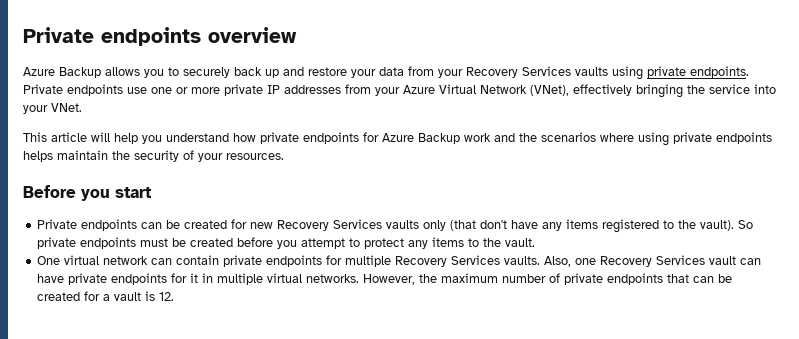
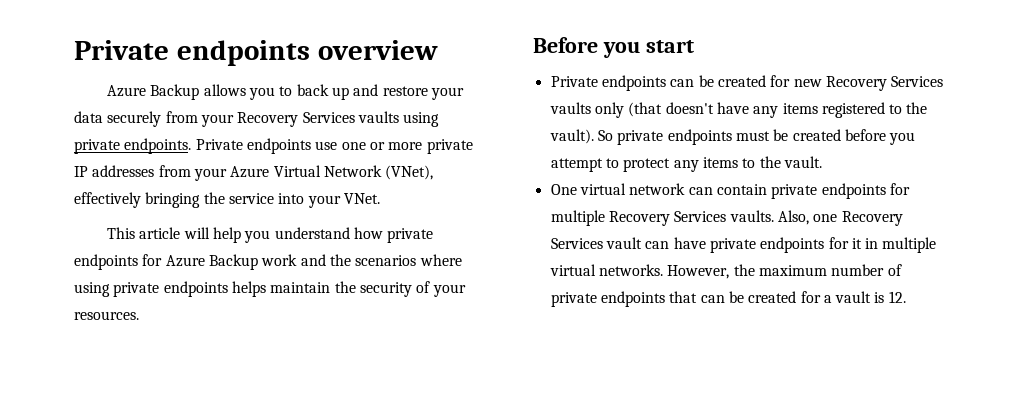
[183,67,230,78] securely -> (293, 91) none
(404, 71) none -> [107,111,162,127] securely
[480,220,508,229] don't -> [665,102,714,114] doesn't

